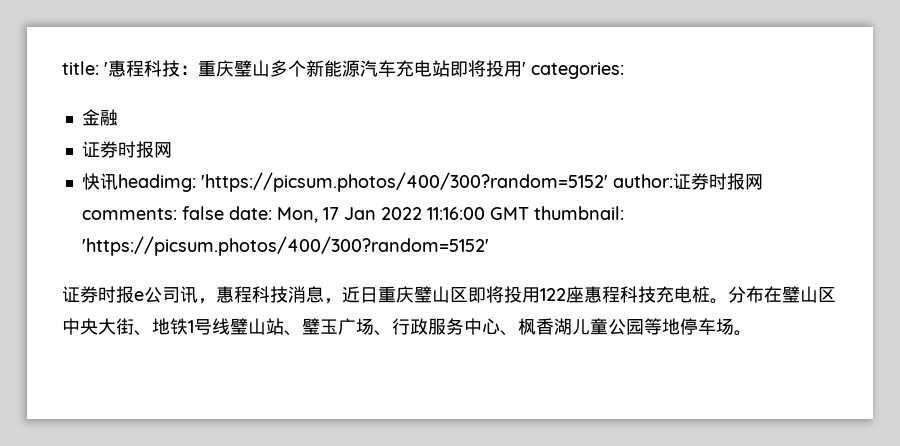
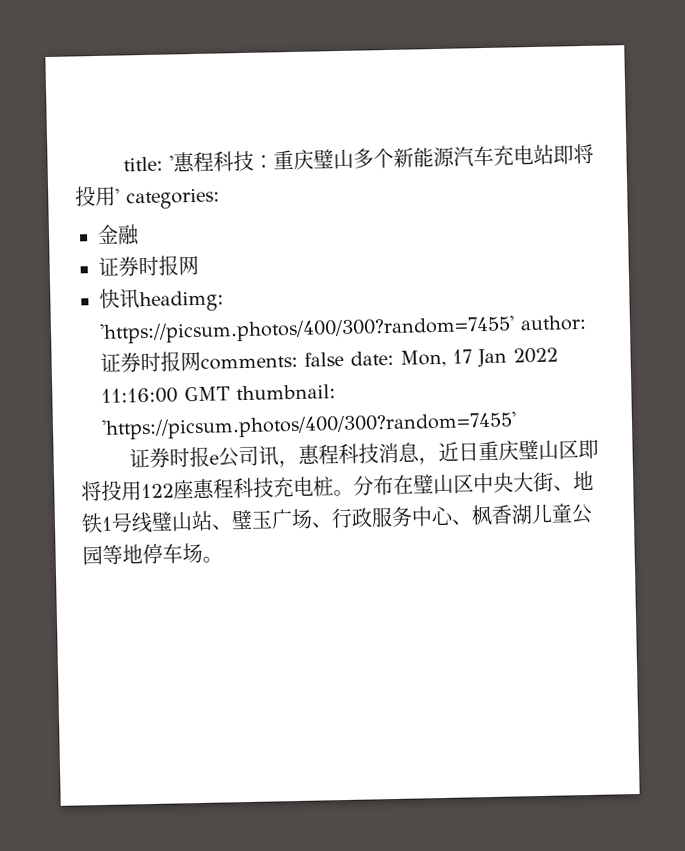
[200,172,608,192] 'https://picsum.photos/400/300?random=5152' -> [99,315,515,344] 'https://picsum.photos/400/300?random=7455'
[81,236,489,256] 'https://picsum.photos/400/300?random=5152' -> [101,411,517,440] 'https://picsum.photos/400/300?random=7455'

